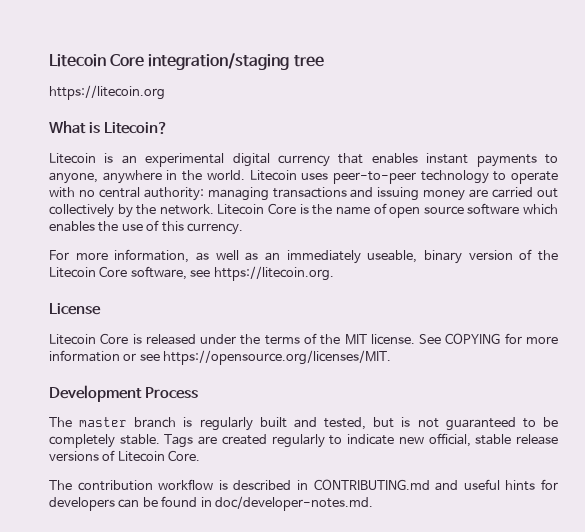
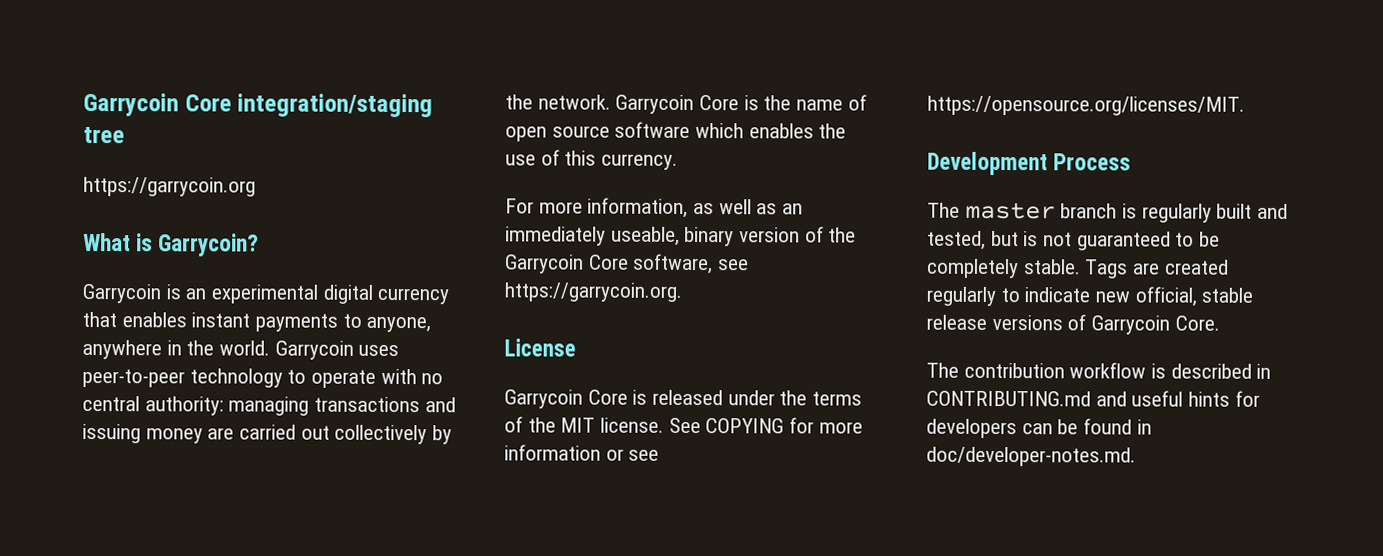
[49,54,106,67] Litecoin -> [83,92,179,117] Garrycoin
[49,85,165,100] https://litecoin.org -> [83,176,256,197] https://garrycoin.org
[103,122,168,134] [49,153,96,164] Litecoin? // Litecoin -> [158,233,260,257] [82,283,161,304] Garrycoin? // Garrycoin
[249,170,297,181] Litecoin -> [274,340,354,360] Garrycoin
[217,204,265,215] Litecoin -> [615,94,695,115] Garrycoin
[49,267,96,278] Litecoin -> [505,254,584,274] Garrycoin
[213,266,334,281] https://litecoin.org. -> [504,282,682,302] https://garrycoin.org.
[49,334,96,345] Litecoin -> [504,389,583,409] Garrycoin
[117,451,165,462] Litecoin -> [1091,315,1171,335] Garrycoin

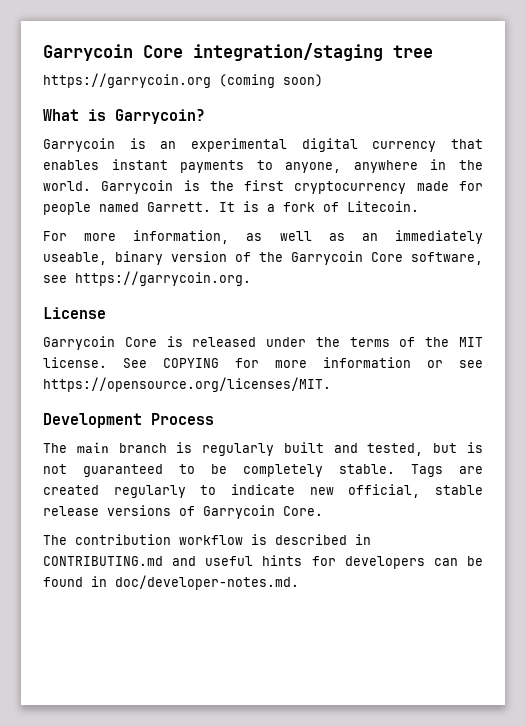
(256, 186) none -> [219,74,323,88] (coming soon)
[358,344,400,357] [82,368,444,388] [82,395,456,416] [82,423,453,445] [505,94,867,115] [505,121,847,142] [505,149,679,170] uses peer-to-peer technology to operate with no central authority: managing transactions and issuing money are carried out collectively by the network. Garrycoin Core is the name of open source software which enables the use of this currency. -> [183,180,483,194] [43,201,419,215] is the first cryptocurrency made for people named Garrett. It is a fork of Litecoin.
[964,201,1056,220] master -> [76,442,109,454] main

